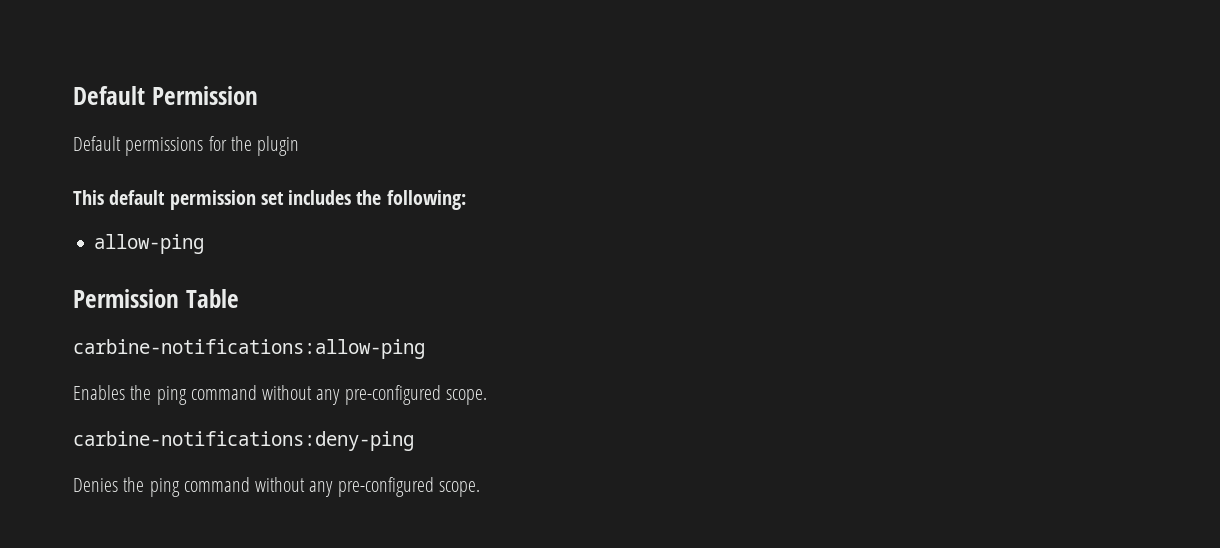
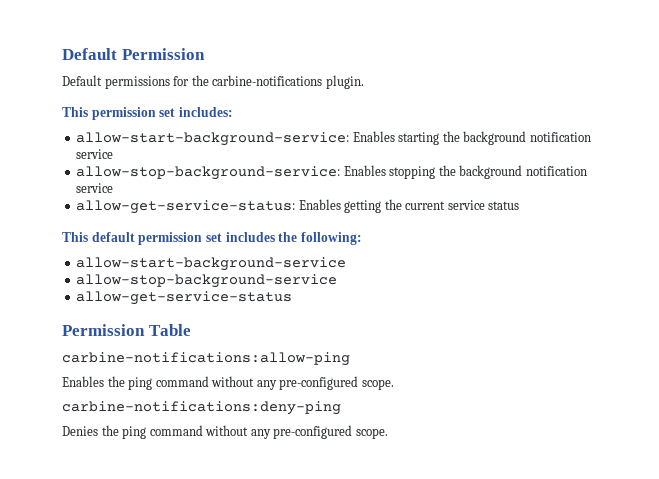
[257,136,300,156] plugin -> [212,75,364,89] [62,107,233,120] [76,131,591,146] [76,149,114,159] [76,165,587,180] [76,183,114,193] [76,199,520,214] carbine-notifications plugin. // This permission set includes: // allow-start-background-service: Enables starting the background notification service // allow-stop-background-service: Enables stopping the background notification service // allow-get-service-status: Enables getting the current service status
[94,234,205,254] allow-ping -> [76,257,347,271] [76,274,338,288] [76,291,293,305] allow-start-background-service // allow-stop-background-service // allow-get-service-status

